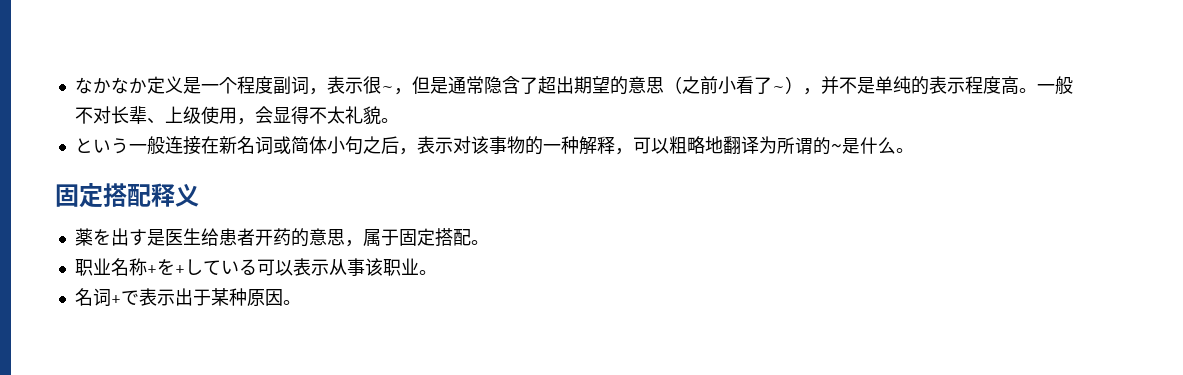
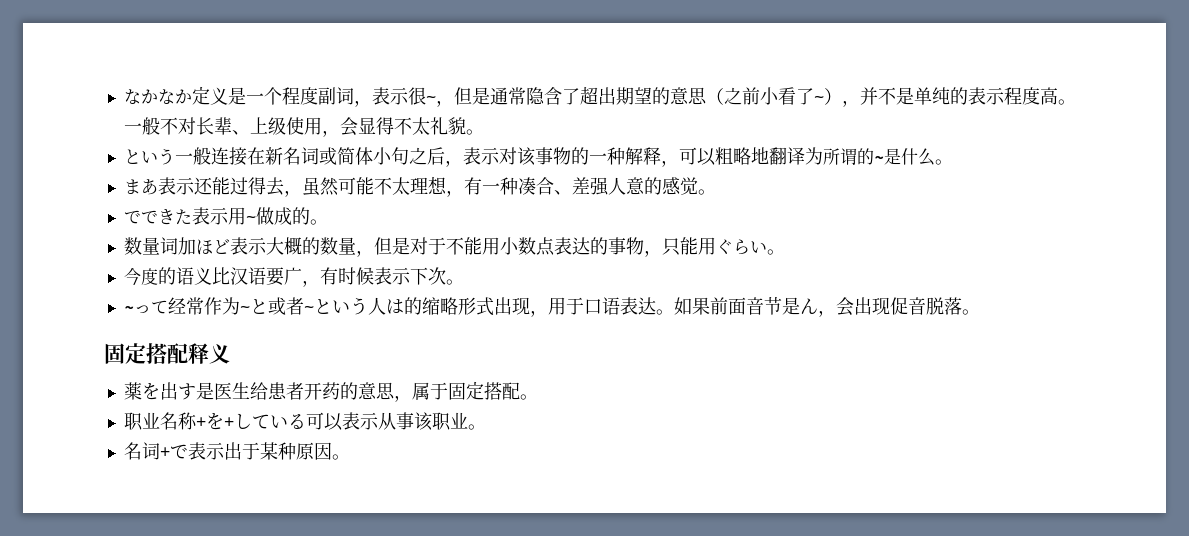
(914, 150) none -> [123,176,716,197] [123,207,328,225] [123,237,785,257] [123,267,464,287] [123,297,980,317] // まあ表示还能过得去，虽然可能不太理想，有一种凑合、差强人意的感觉。 // でできた表示用~做成的。 // 数量词加ほど表示大概的数量，但是对于不能用小数点表达的事物，只能用ぐらい。 // 今度的语义比汉语要广，有时候表示下次。 // ~って经常作为~と或者~という人は的缩略形式出现，用于口语表达。如果前面音节是ん，会出现促音脱落。

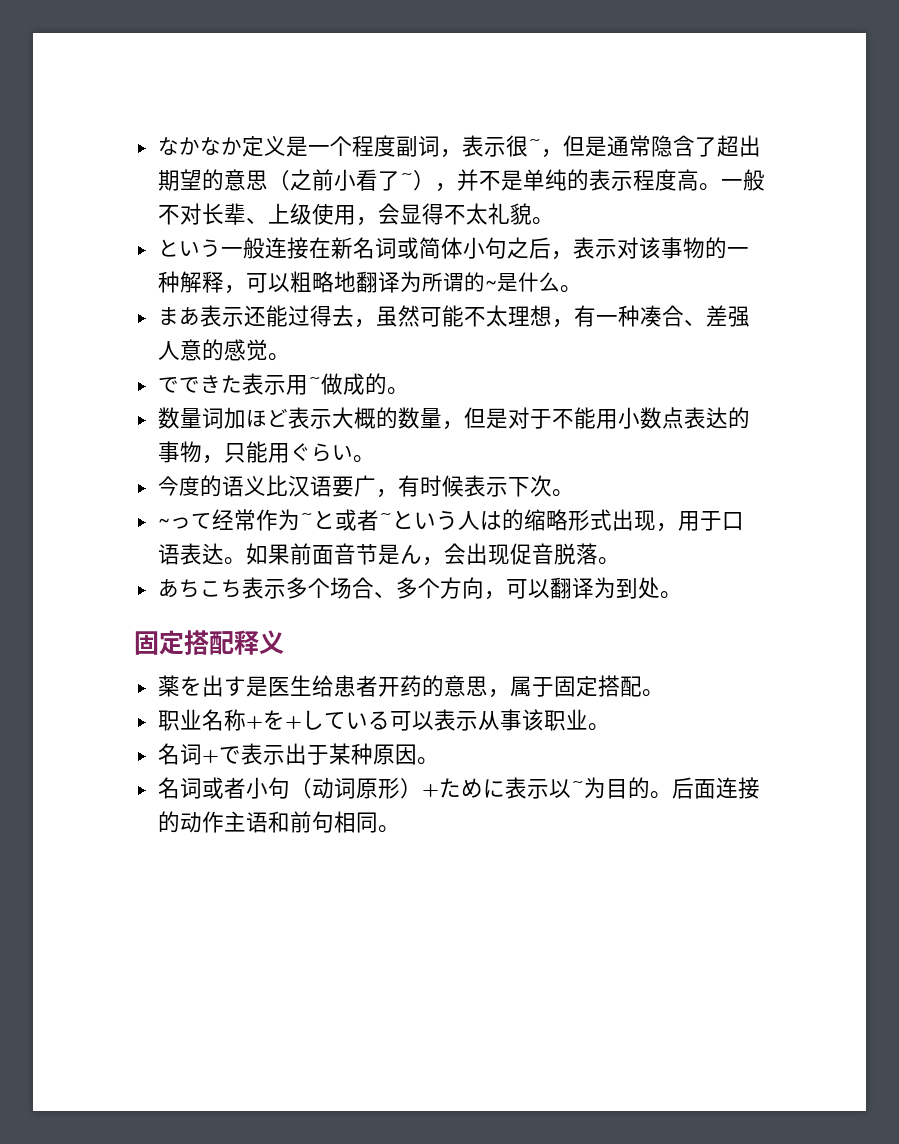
(980, 312) none -> [157,577,682,600] // あちこち表示多个场合、多个方向，可以翻译为到处。
(350, 457) none -> [157,777,760,799] [157,811,400,833] // 名词或者小句（动词原形）+ために表示以~为目的。后面连接的动作主语和前句相同。

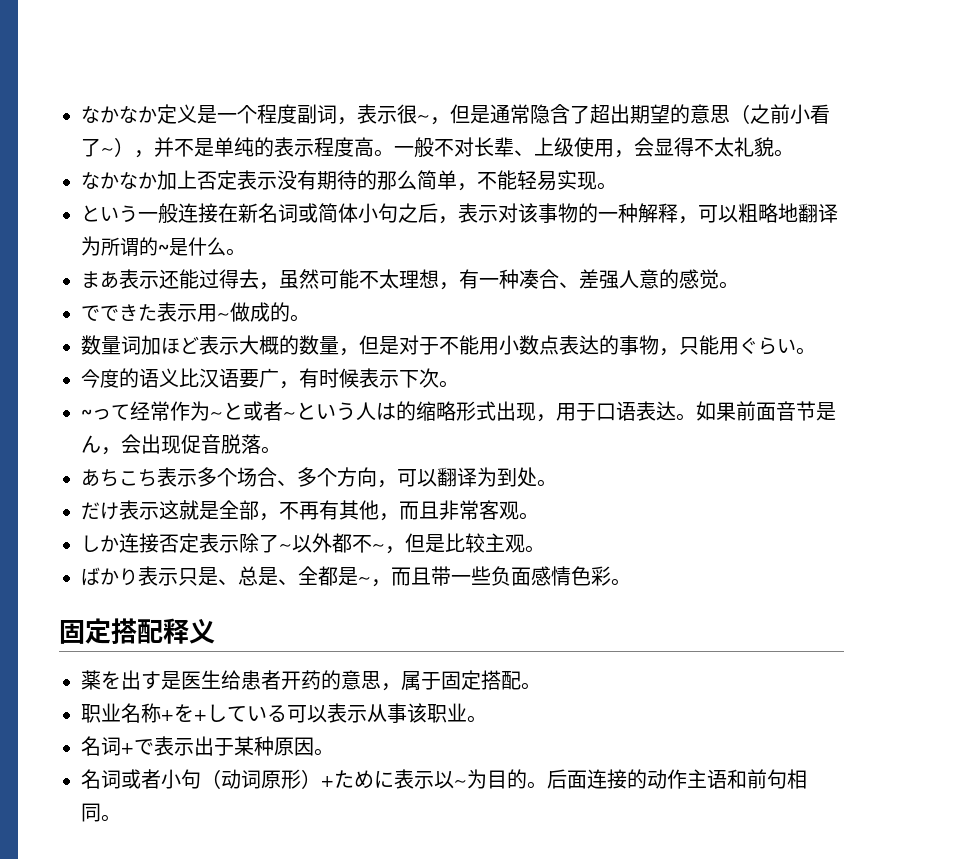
(554, 221) none -> [81,170,617,191] // なかなか加上否定表示没有期待的那么简单，不能轻易实现。
(682, 595) none -> [81,500,539,521] [81,533,545,554] [81,566,631,587] // だけ表示这就是全部，不再有其他，而且非常客观。 // しか连接否定表示除了~以外都不~，但是比较主观。 // ばかり表示只是、总是、全都是~，而且带一些负面感情色彩。

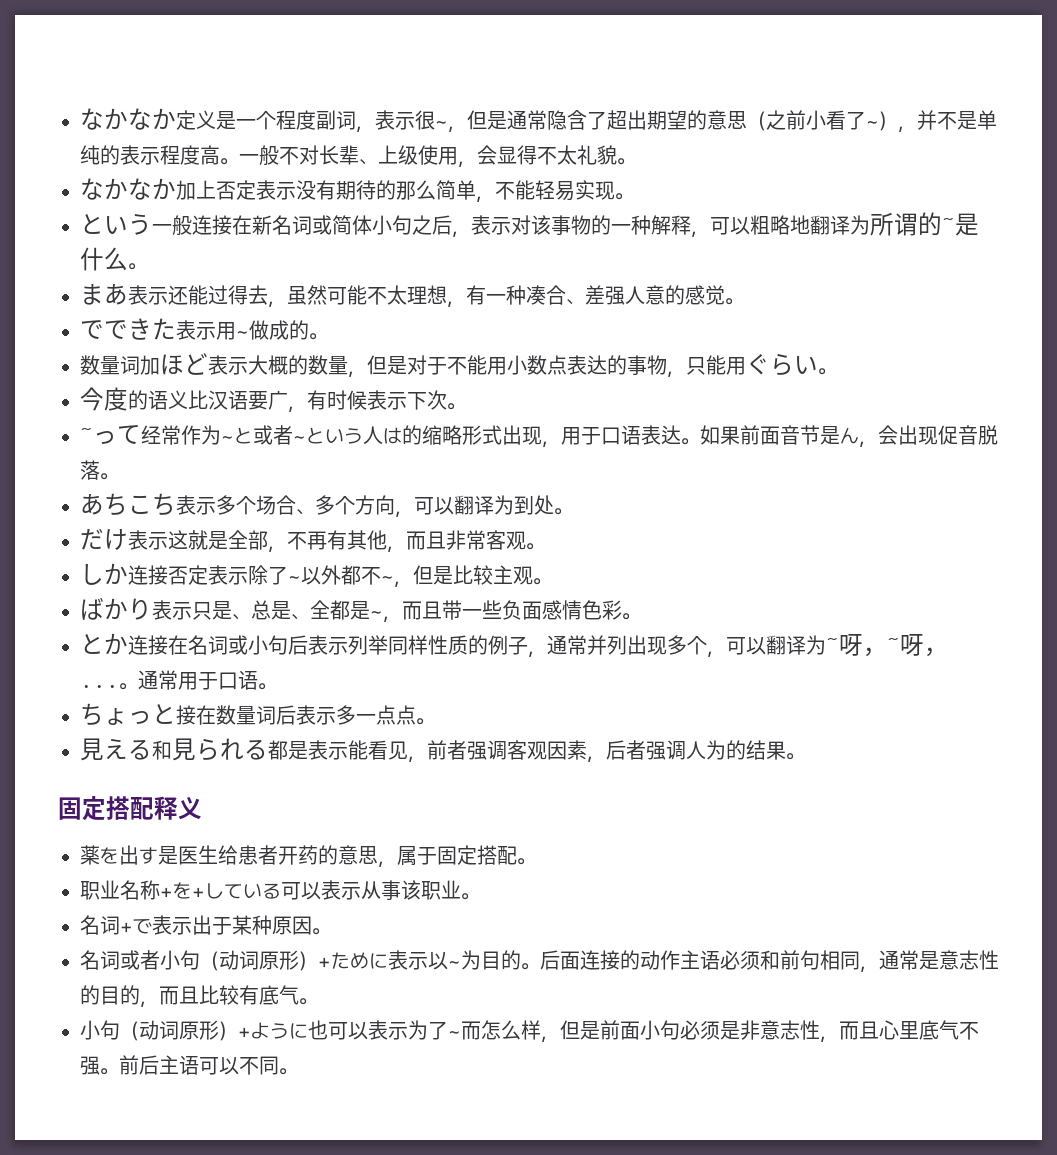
(631, 582) none -> [80,633,948,658] [80,670,277,690] [80,703,435,726] [80,738,805,763] // とか连接在名词或小句后表示列举同样性质的例子，通常并列出现多个，可以翻译为~呀，~呀，...。通常用于口语。 // ちょっと接在数量词后表示多一点点。 // 見える和見られる都是表示能看见，前者强调客观因素，后者强调人为的结果。
(727, 779) none -> [720,950,760,970] 必须
(101, 812) none -> [860,950,999,973] [80,985,318,1008] [80,1020,979,1043] [80,1055,279,1075] ，通常是意志性的目的，而且比较有底气。 // 小句（动词原形）+ように也可以表示为了~而怎么样，但是前面小句必须是非意志性，而且心里底气不强。前后主语可以不同

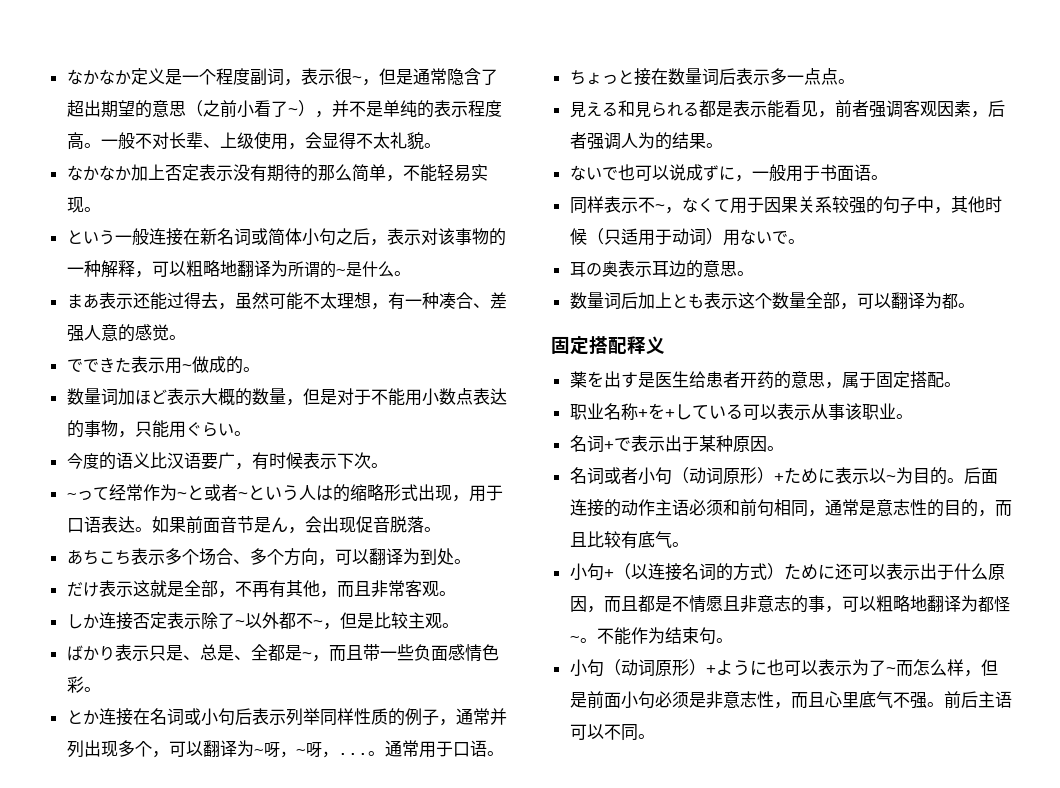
(805, 756) none -> [569,164,888,182] [569,196,1002,214] [569,228,805,246] [569,260,754,278] [569,292,975,310] // ないで也可以说成ずに，一般用于书面语。 // 同样表示不~，なくて用于因果关系较强的句子中，其他时候（只适用于动词）用ないで。 // 耳の奥表示耳边的意思。 // 数量词后加上とも表示这个数量全部，可以翻译为都。
(318, 1001) none -> [569,563,1005,581] [569,595,1010,613] [569,627,733,645] // 小句+（以连接名词的方式）ために还可以表示出于什么原因，而且都是不情愿且非意志的事，可以粗略地翻译为都怪~。不能作为结束句。

